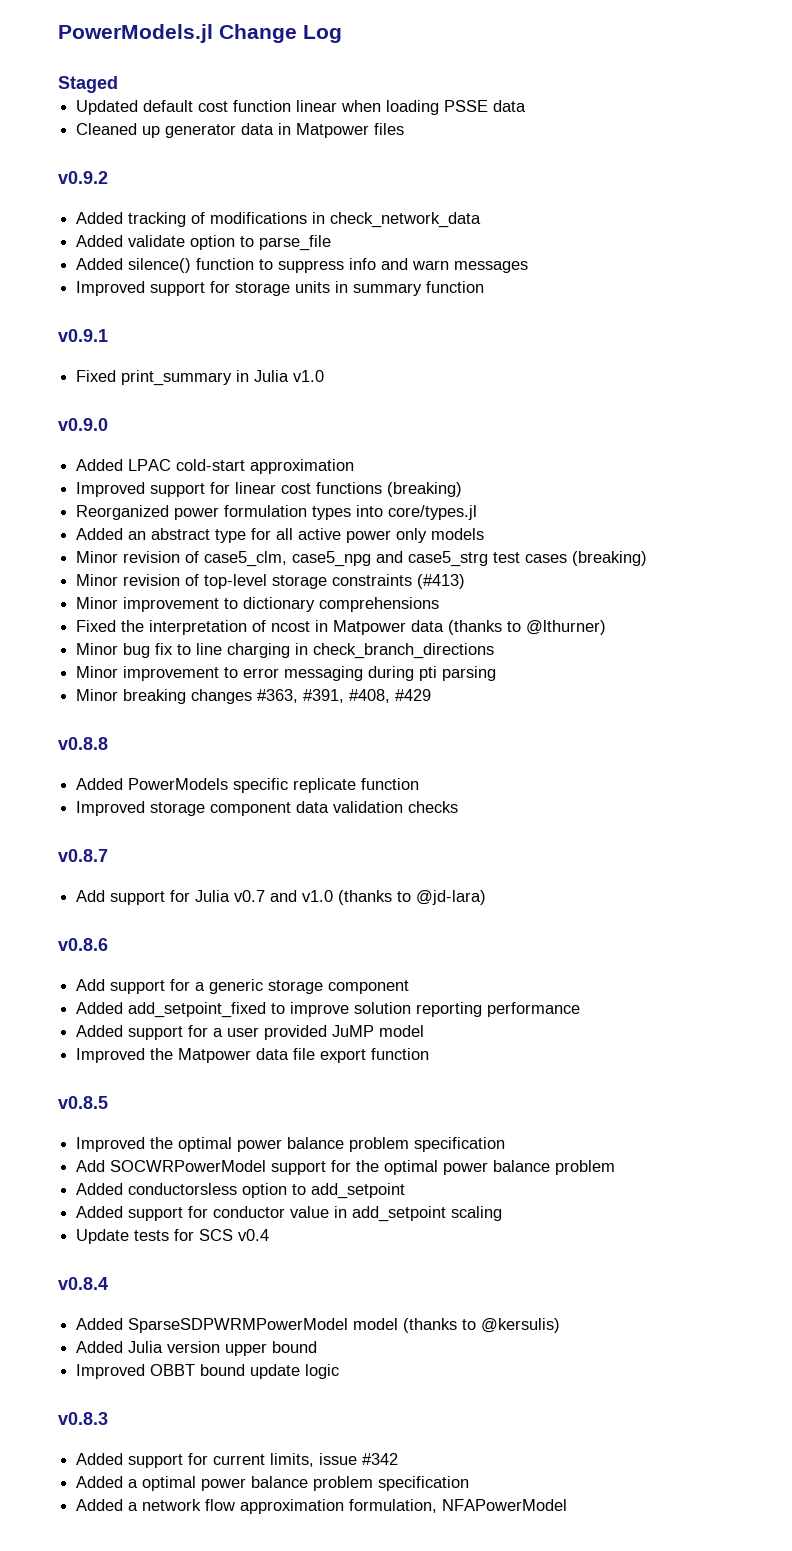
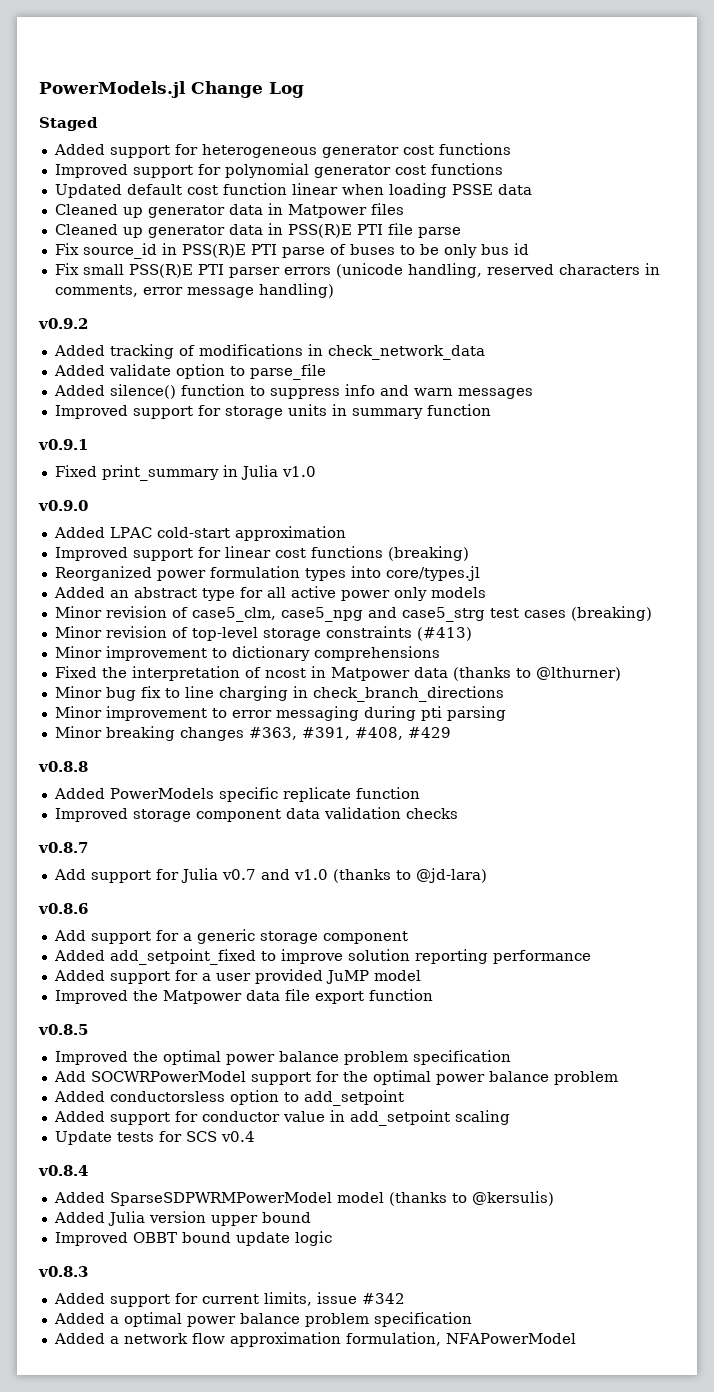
(118, 84) none -> [53,143,511,158] [54,163,503,178] // Added support for heterogeneous generator cost functions // Improved support for polynomial generator cost functions
(405, 129) none -> [54,223,461,238] [54,243,529,259] [54,263,660,278] [54,283,334,298] // Cleaned up generator data in PSS(R)E PTI file parse // Fix source_id in PSS(R)E PTI parse of buses to be only bus id // Fix small PSS(R)E PTI parser errors (unicode handling, reserved characters in comments, error message handling)

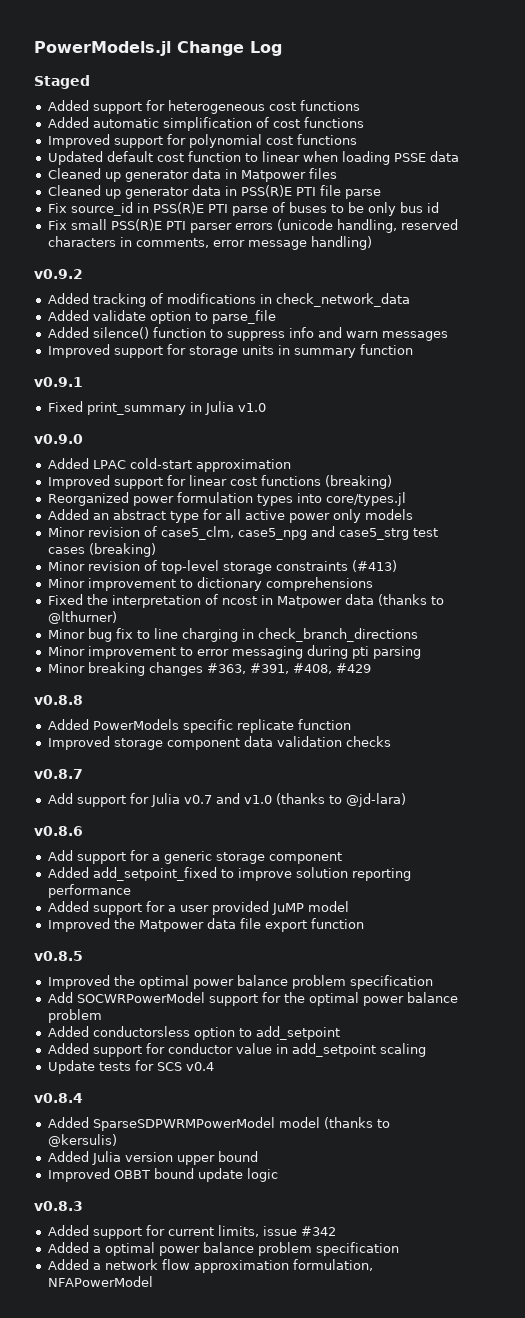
[321,145,399,158] generator -> [268,100,360,111] [47,117,269,131] cost functions // Added automatic simplification of
[313,165,391,178] generator -> (262, 141) none
(287, 189) none -> [244,153,258,162] to

